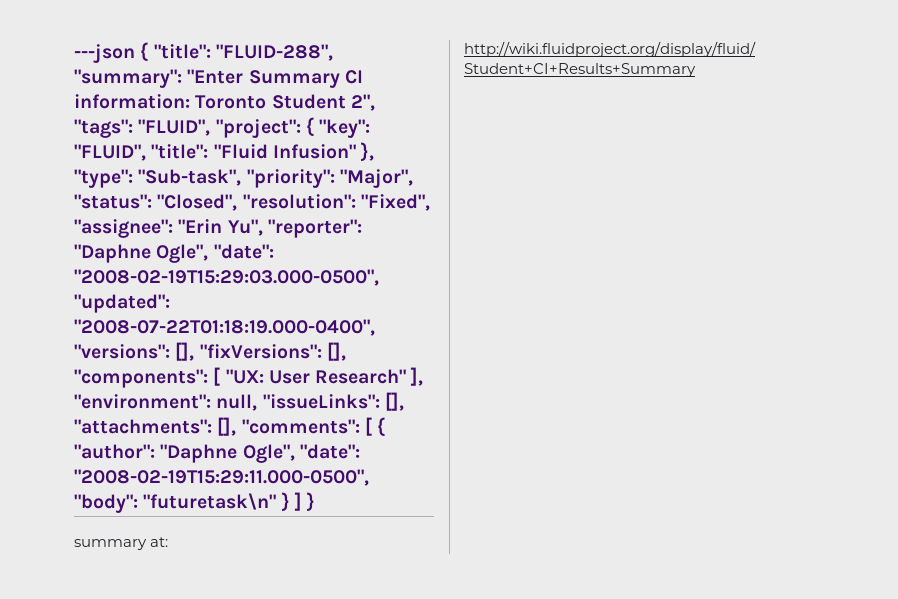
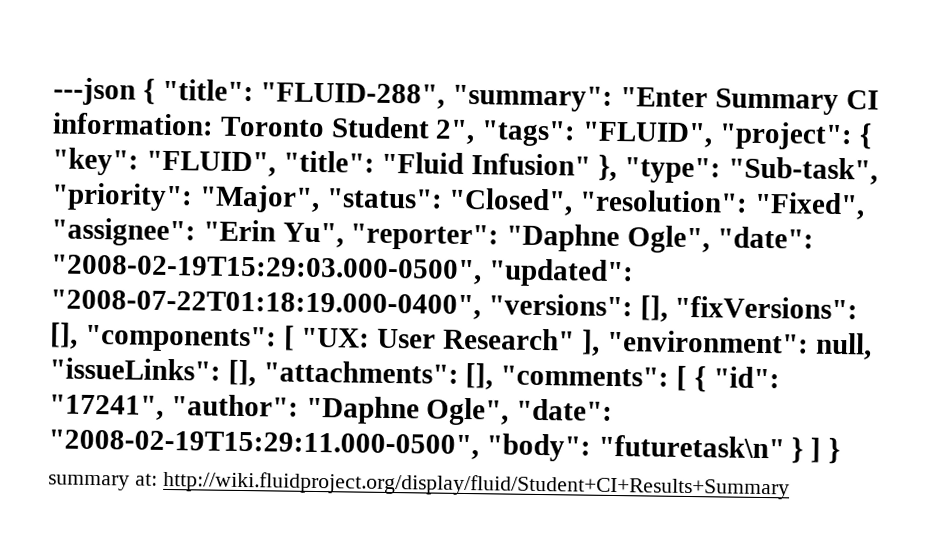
(386, 427) none -> [712,366,780,389] [49,394,164,420] "id": "17241",

